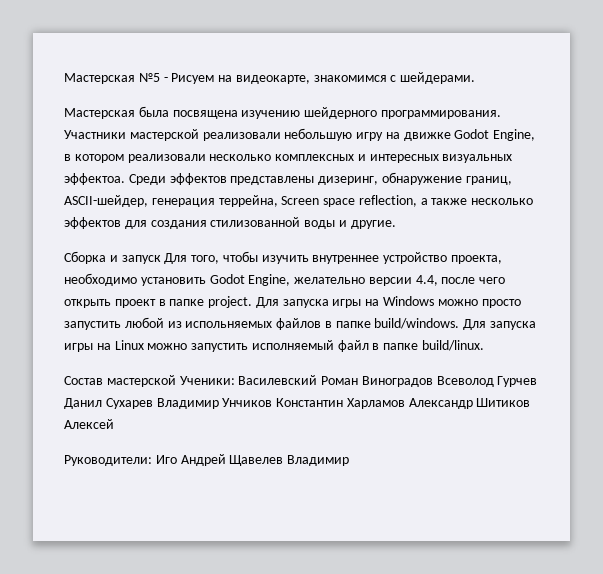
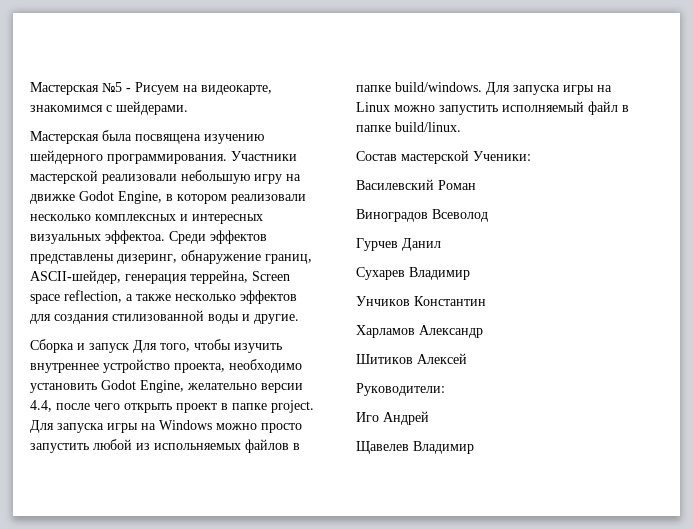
(235, 380) none -> (531, 156) //
(359, 380) none -> (476, 185) //
(494, 381) none -> (488, 215) //
(102, 403) none -> (441, 244) //
(219, 403) none -> (470, 273) //
(344, 402) none -> (486, 301) //
(473, 403) none -> (483, 331) //
(152, 460) none -> (445, 389) //
(226, 460) none -> (429, 418) //

